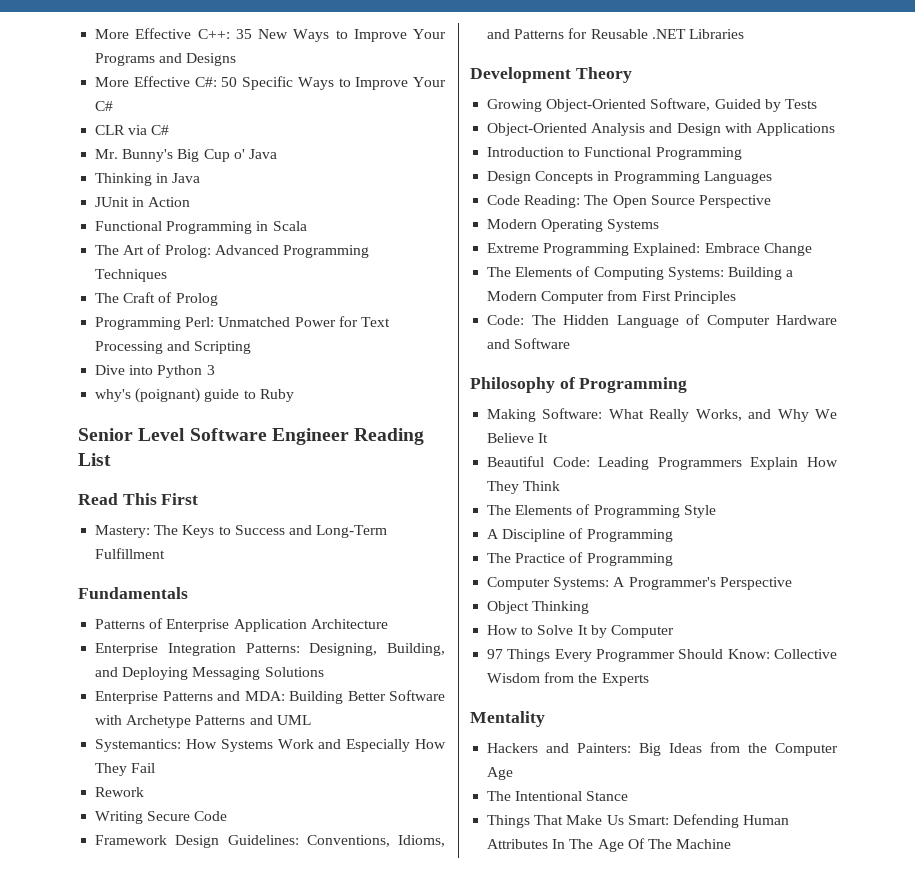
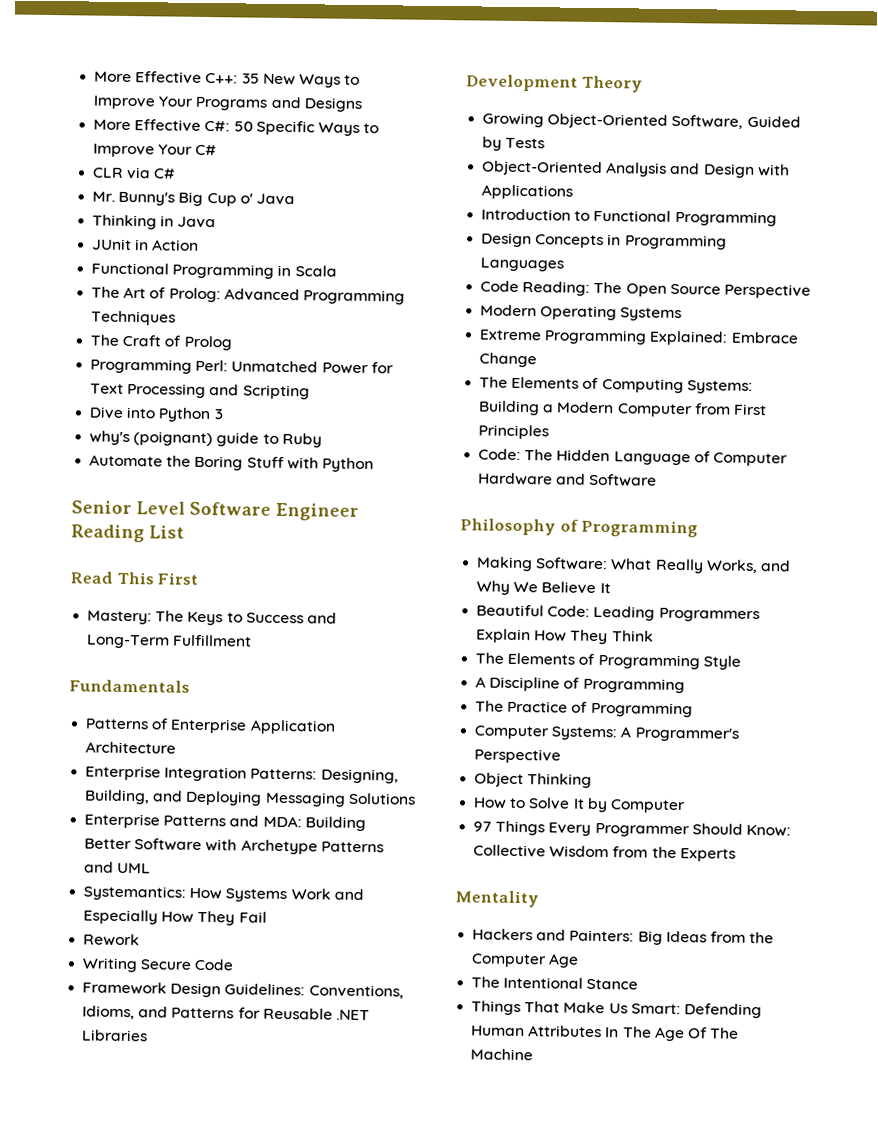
(294, 395) none -> [89,454,374,473] // Automate the Boring Stuff with Python

